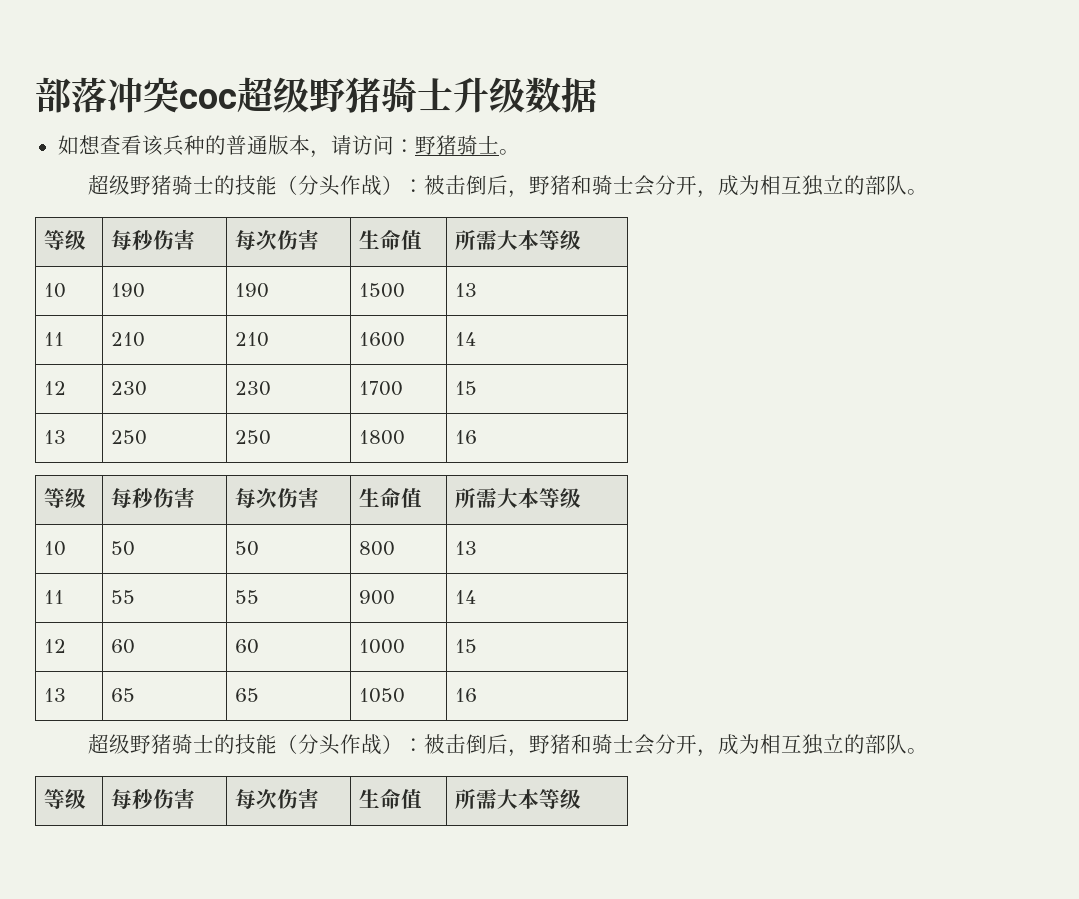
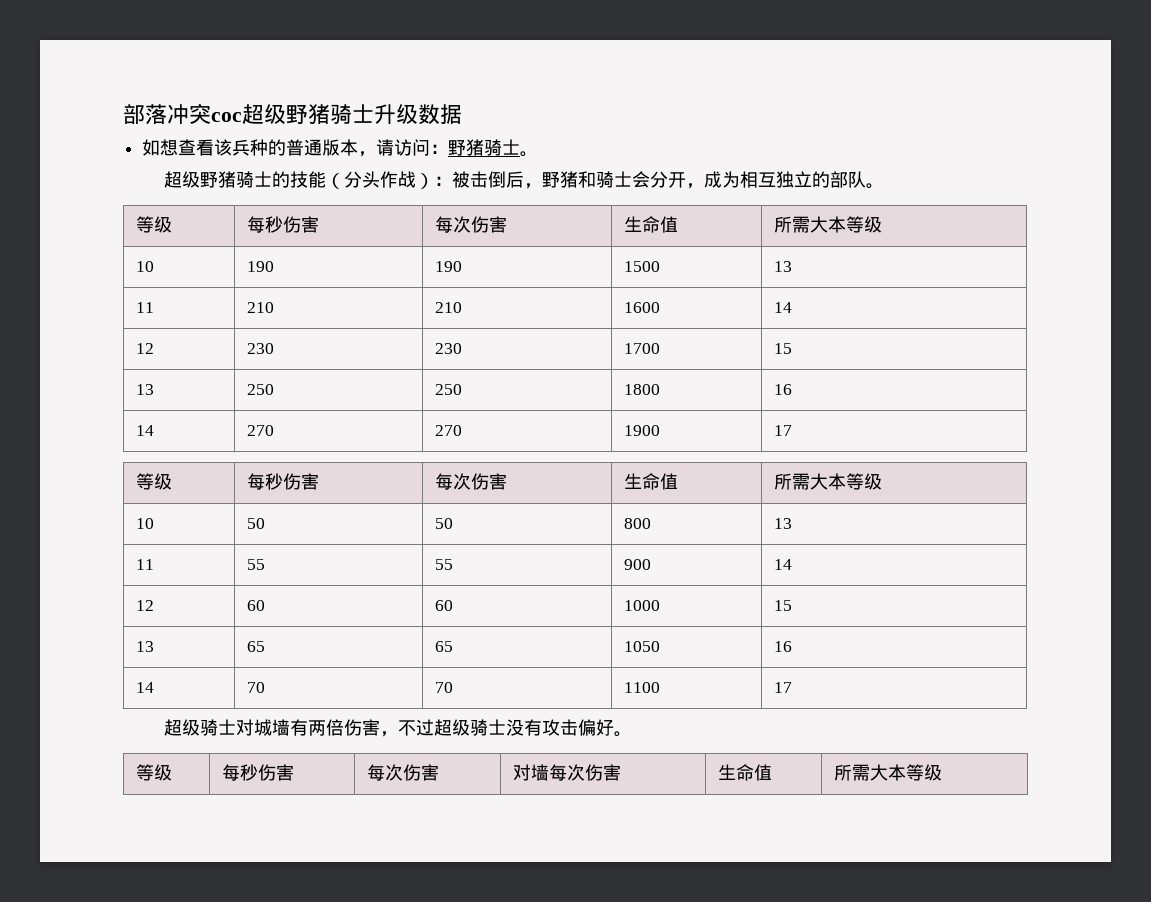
(477, 437) none -> [136,425,155,436] [247,425,275,436] [435,425,463,436] [624,425,661,436] [774,425,793,436] // 14 | 270 | 270 | 1900 | 17
[87,734,928,757] [43,789,86,809] [110,788,195,810] [234,788,319,810] // 超级野猪骑士的技能（分头作战）：被击倒后，野猪和骑士会分开，成为相互独立的部队。 // 等级 | 每秒伤害 | 每次伤害 -> [136,682,155,693] [247,682,266,693] [435,682,454,693] [624,682,661,693] [774,682,793,693] [164,719,633,737] [136,764,173,781] [222,764,295,781] [367,764,440,781] [513,764,622,781] // 14 | 70 | 70 | 1100 | 17 // 超级骑士对城墙有两倍伤害，不过超级骑士没有攻击偏好。 // 等级 | 每秒伤害 | 每次伤害 | 对墙每次伤害

